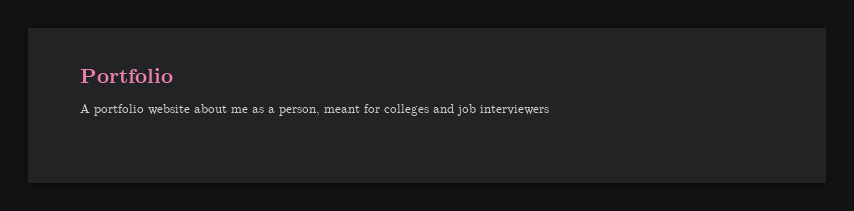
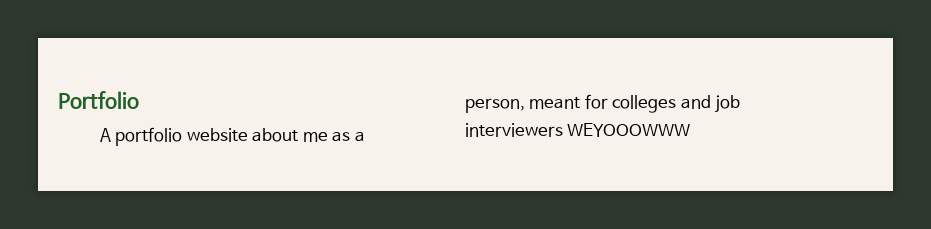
(549, 110) none -> [567,123,691,137] WEYOOOWWW

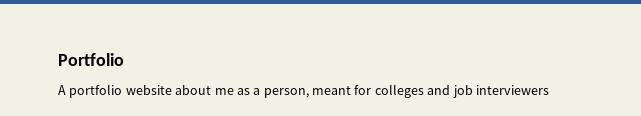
[567,123,691,137] WEYOOOWWW -> (549, 90) none

